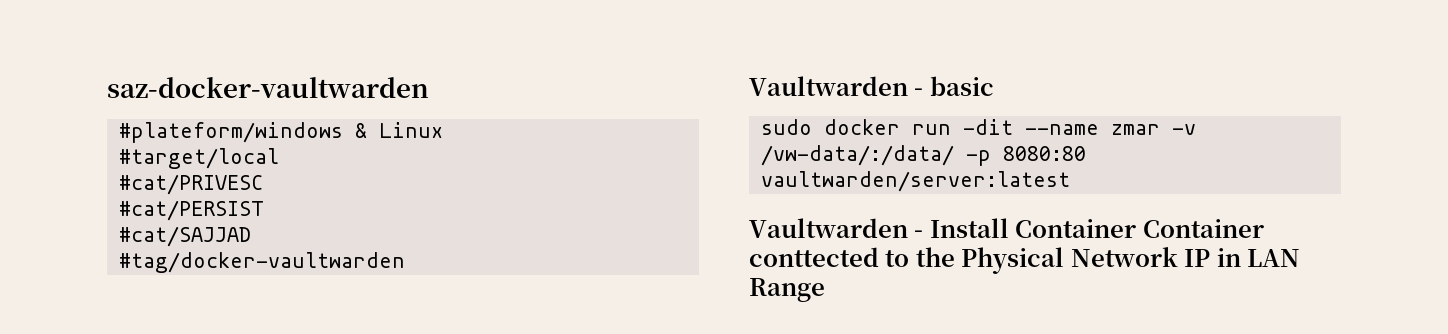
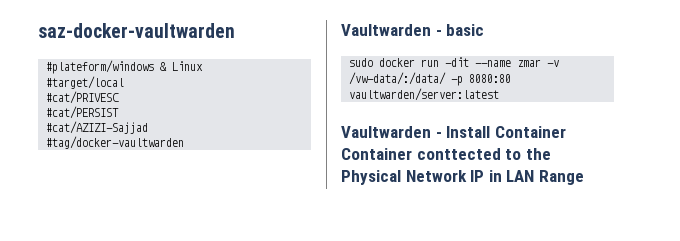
[119,226,252,247] #cat/SAJJAD -> [45,121,148,134] #cat/AZIZI-Sajjad

